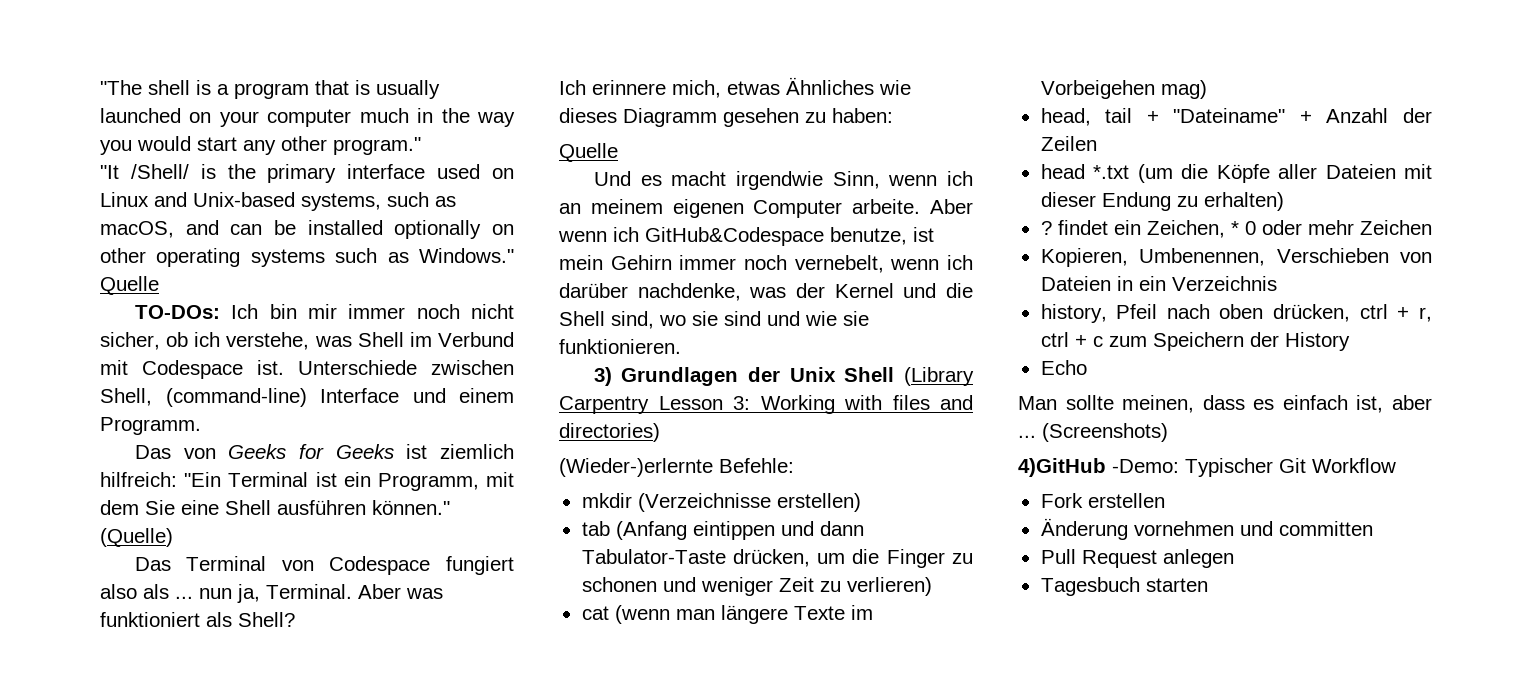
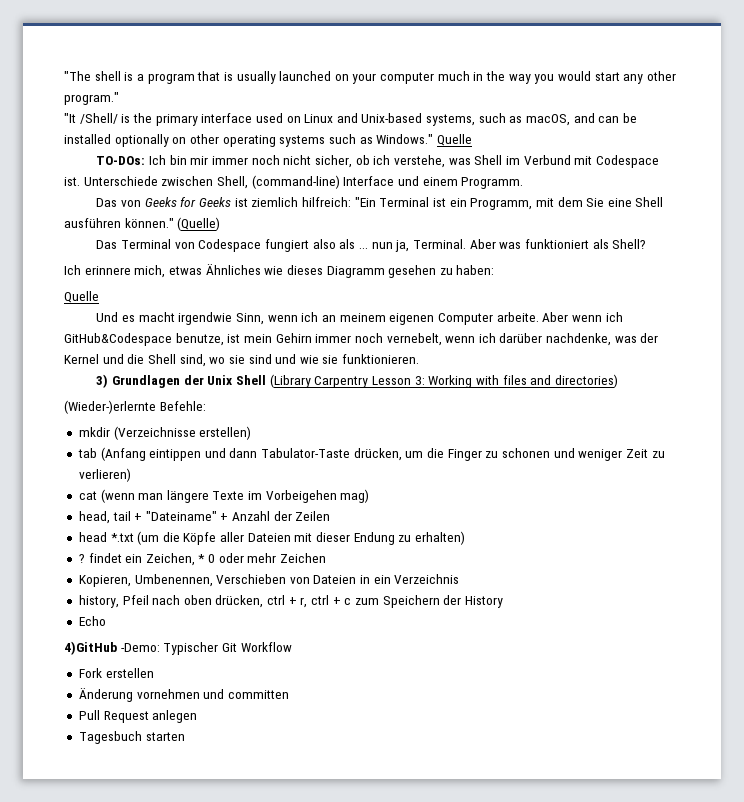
[1018,395,1432,413] [1018,423,1168,442] // Man sollte meinen, dass es einfach ist, aber ... (Screenshots) -> (106, 621) none

